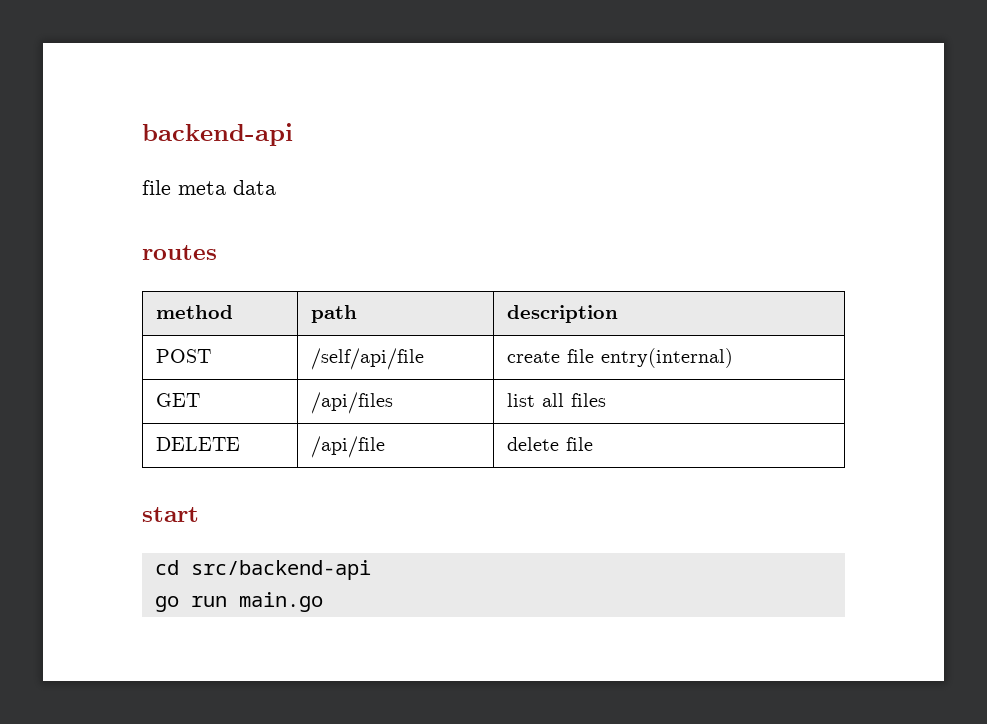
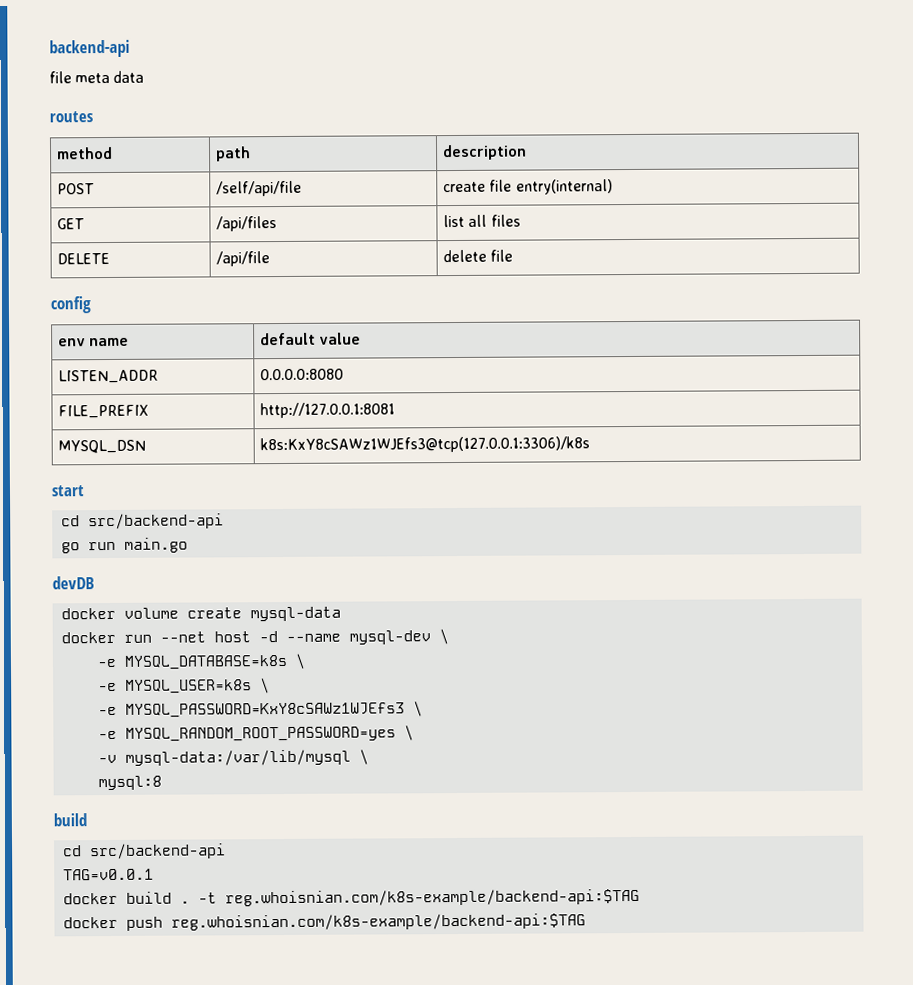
(594, 444) none -> [50,296,91,314] [58,337,130,347] [260,332,362,346] [58,369,160,384] [260,368,345,381] [58,404,150,419] [260,402,396,419] [58,439,147,454] [260,436,591,454] // config // env name | default value // LISTEN_ADDR | 0.0.0.0:8080 // FILE_PREFIX | http://127.0.0.1:8081 // MYSQL_DSN | k8s:KxY8cSAWz1WJEfs3@tcp(127.0.0.1:3306)/k8s
(323, 602) none -> [52,576,95,590] [61,606,342,622] [61,629,450,645] [97,653,307,670] [98,678,271,694] [98,701,424,718] [98,725,415,742] [98,749,370,766] [98,775,163,791] [53,813,87,827] [63,843,227,860] [63,868,155,881] [63,888,641,907] [63,913,587,931] // devDB // docker volume create mysql-data // docker run --net host -d --name mysql-dev \ // -e MYSQL_DATABASE=k8s \ // -e MYSQL_USER=k8s \ // -e MYSQL_PASSWORD=KxY8cSAWz1WJEfs3 \ // -e MYSQL_RANDOM_ROOT_PASSWORD=yes \ // -v mysql-data:/var/lib/mysql \ // mysql:8 // build // cd src/backend-api // TAG=v0.0.1 // docker build . -t reg.whoisnian.com/k8s-example/backend-api:$TAG // docker push reg.whoisnian.com/k8s-example/backend-api:$TAG

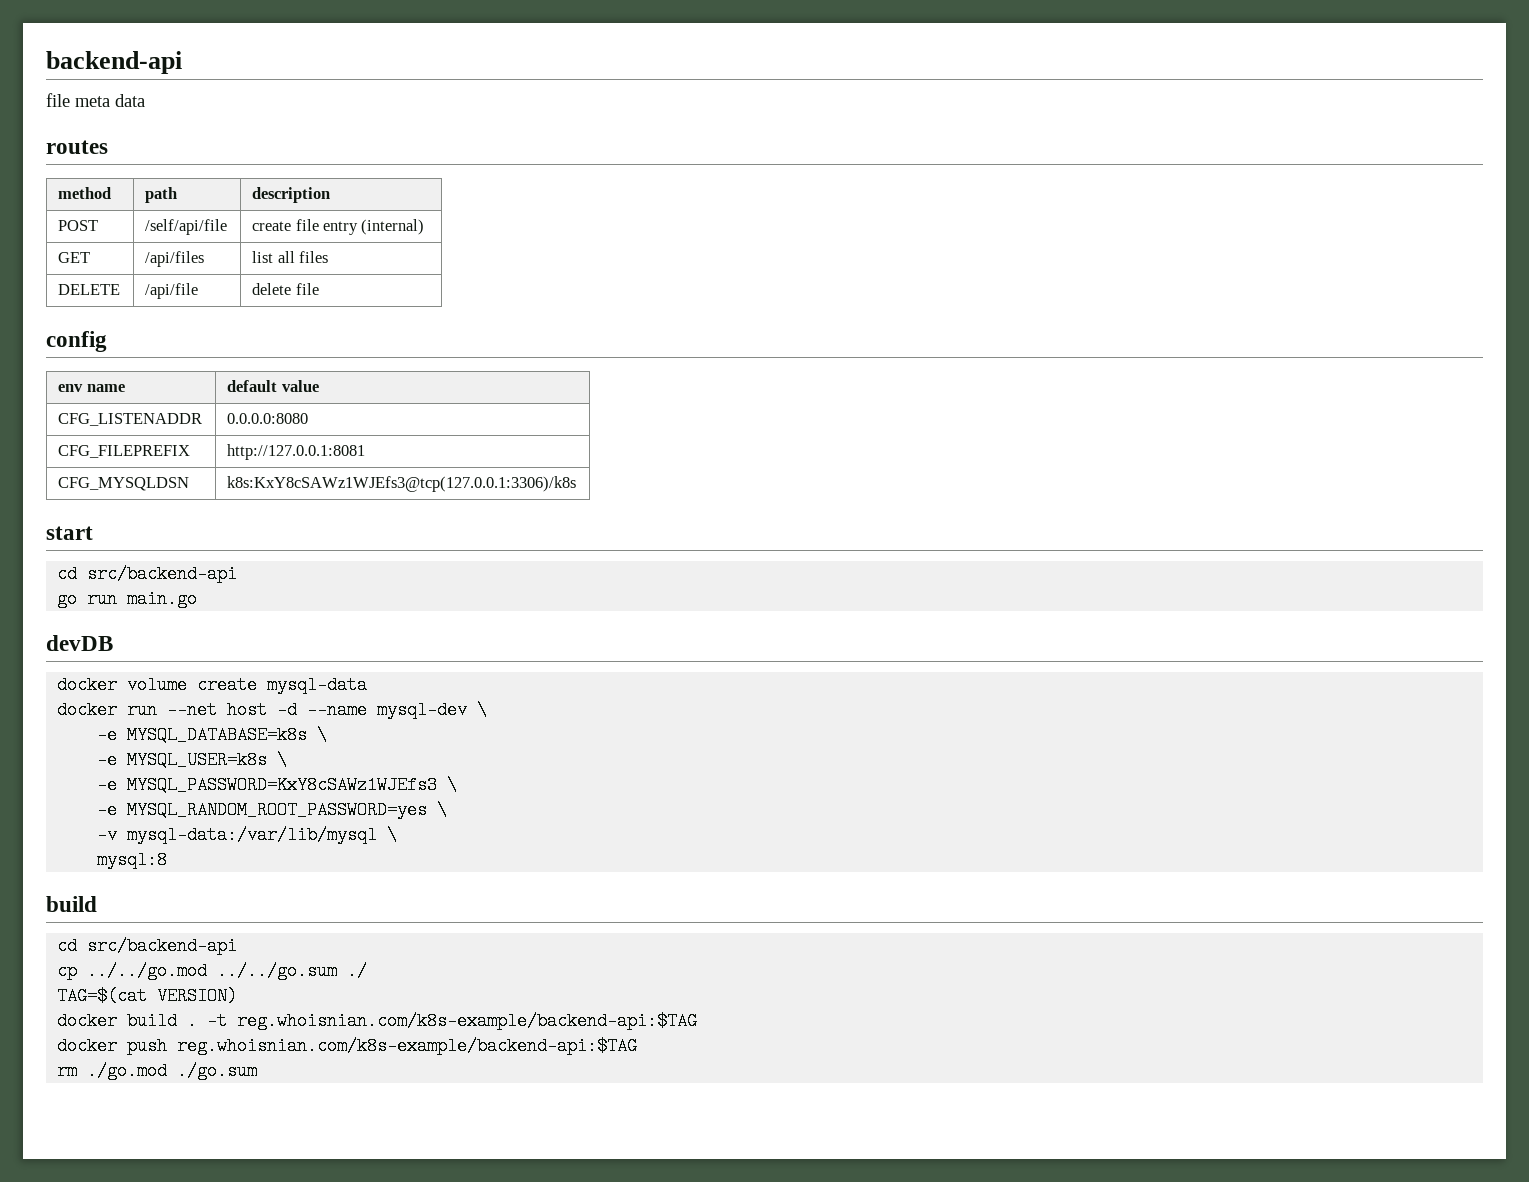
[515,179,613,195] entry(internal) -> [322,219,425,235] entry (internal)
[58,369,160,384] LISTEN_ADDR -> [58,413,203,426] CFG_LISTENADDR
[58,404,150,419] FILE_PREFIX -> [58,445,191,458] CFG_FILEPREFIX
[58,439,147,454] MYSQL_DSN -> [58,477,190,491] CFG_MYSQLDSN
[63,868,155,881] TAG=v0.0.1 -> [57,962,368,980] [57,987,238,1005] cp ../../go.mod ../../go.sum ./ // TAG=$(cat VERSION)
(587, 922) none -> [57,1062,258,1080] // rm ./go.mod ./go.sum

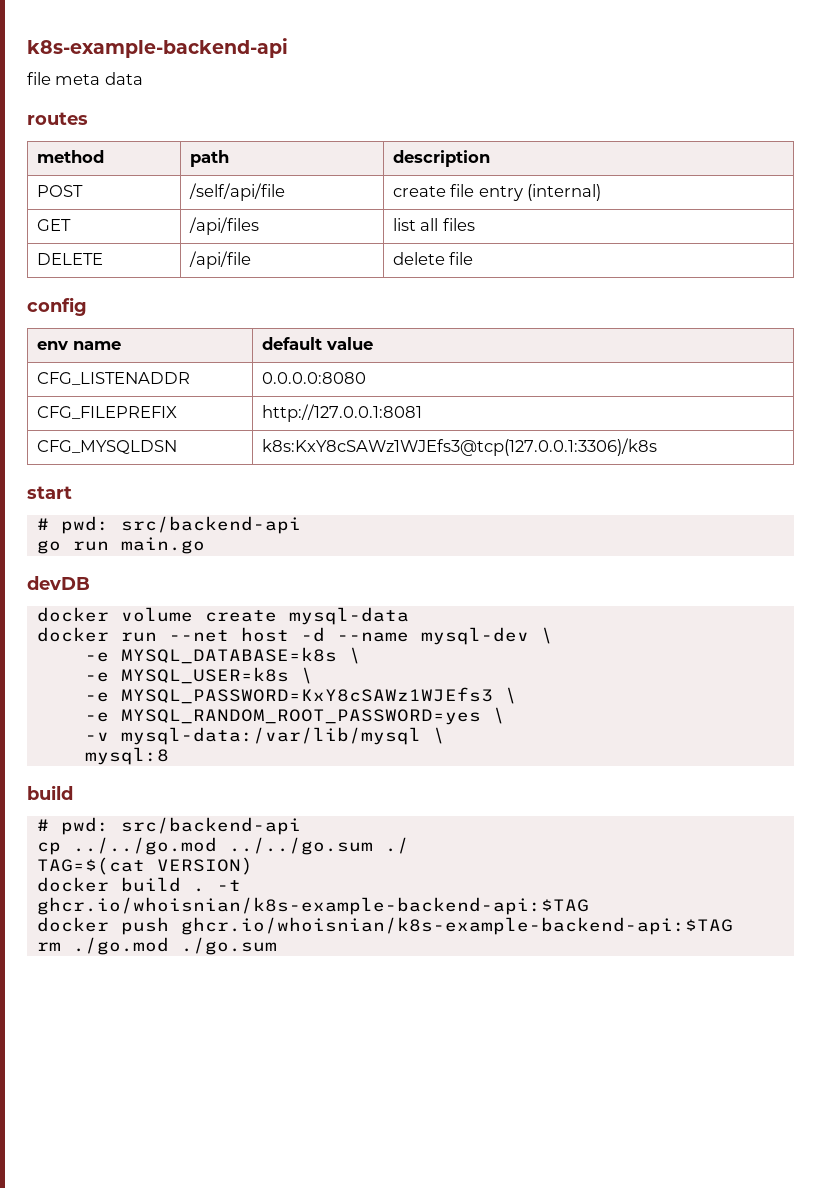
[46,51,182,74] backend-api -> [27,38,288,58] k8s-example-backend-api
[57,565,78,583] cd -> [36,516,109,534] # pwd:
[57,937,78,955] cd -> [36,817,109,835] # pwd:
[237,1012,698,1030] reg.whoisnian.com/k8s-example/backend-api:$TAG -> [36,897,589,915] ghcr.io/whoisnian/k8s-example-backend-api:$TAG
[177,1037,638,1055] reg.whoisnian.com/k8s-example/backend-api:$TAG -> [180,917,733,935] ghcr.io/whoisnian/k8s-example-backend-api:$TAG

